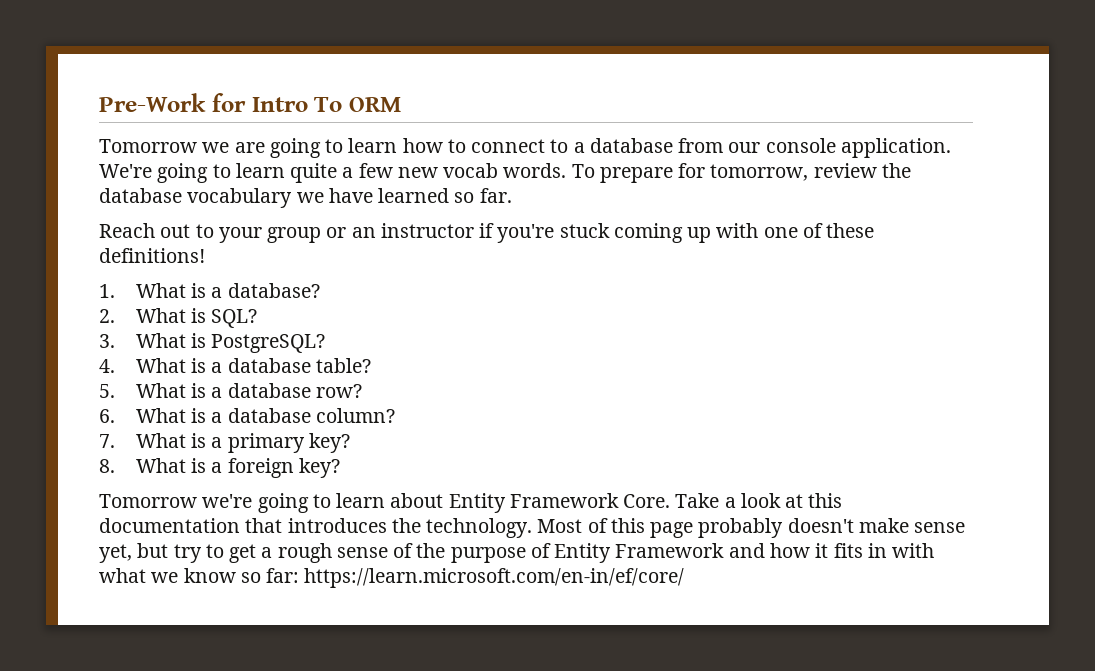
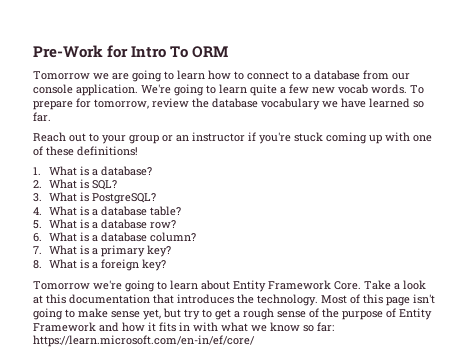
[698,518,854,538] probably doesn't -> [413,294,435,304] [33,308,75,320] isn't going to

